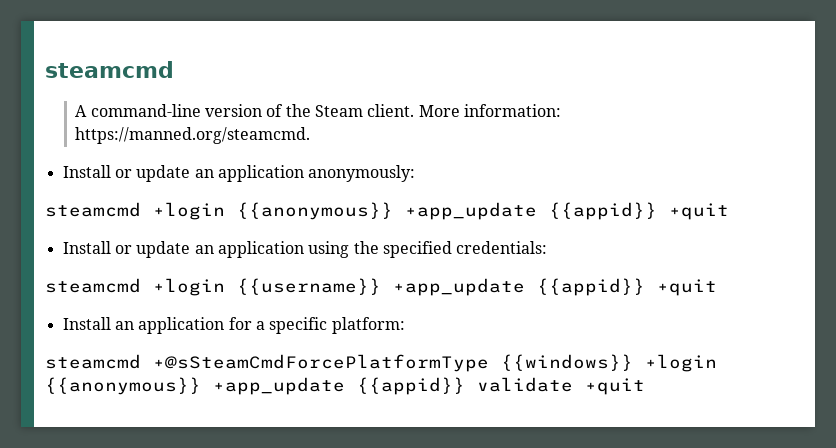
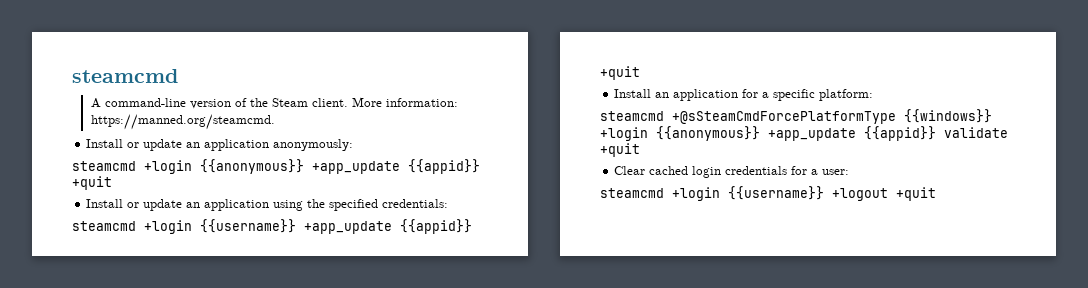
(645, 386) none -> [614,166,850,178] [600,186,936,201] // Clear cached login credentials for a user: // steamcmd +login {{username}} +logout +quit

